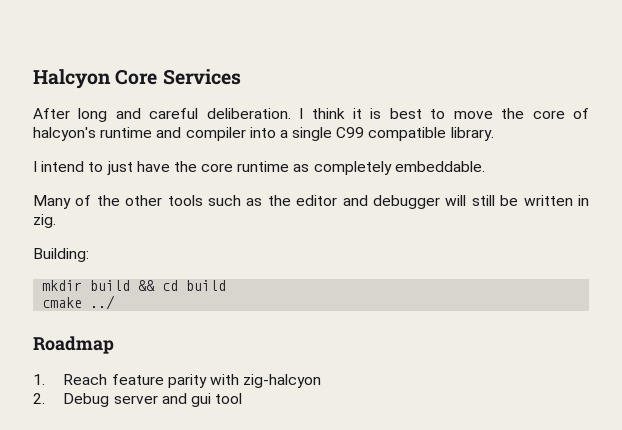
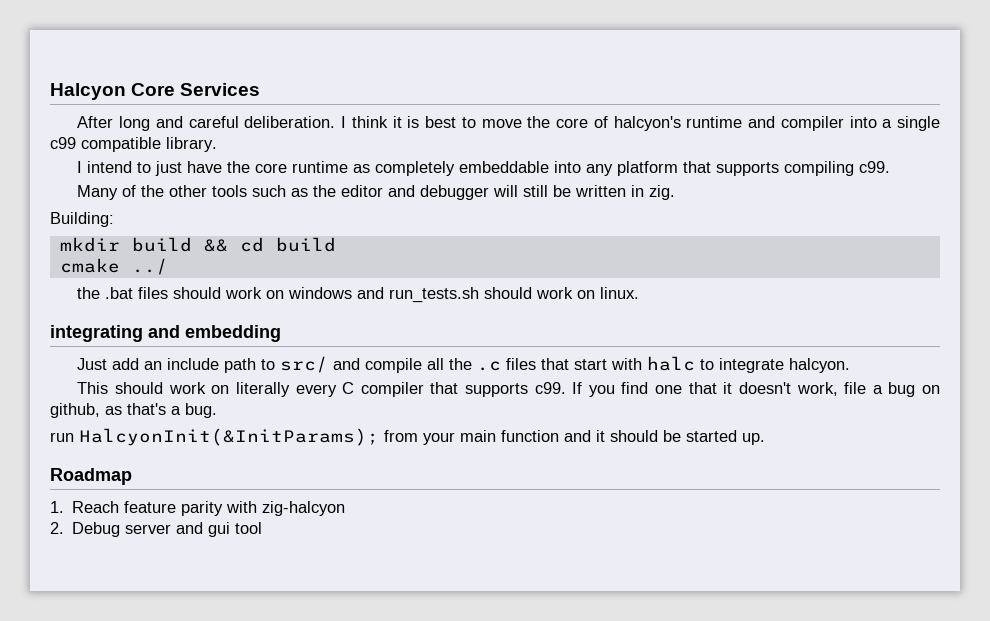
[336,127,365,138] C99 -> [50,137,76,149] c99
[394,161,485,172] embeddable. -> [459,161,891,176] embeddable into any platform that supports compiling c99.
(116, 302) none -> [77,287,640,303] [50,325,281,342] [77,356,851,373] [77,382,940,397] [50,403,217,418] [50,428,765,446] // the .bat files should work on windows and run_tests.sh should work on linux. // integrating and embedding // Just add an include path to src/ and compile all the .c files that start with halc to integrate halcyon. // This should work on literally every C compiler that supports c99. If you find one that it doesn't work, file a bug on github, as that's a bug. // run HalcyonInit(&InitParams); from your main function and it should be started up.

